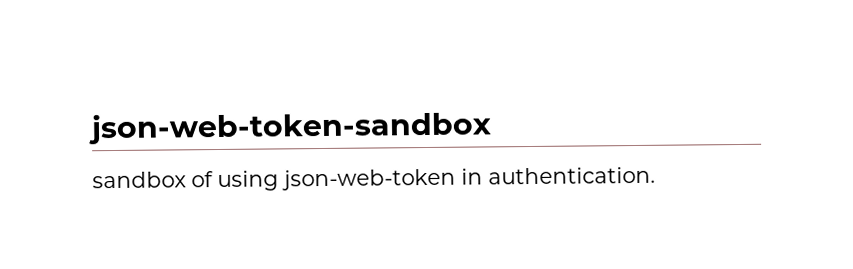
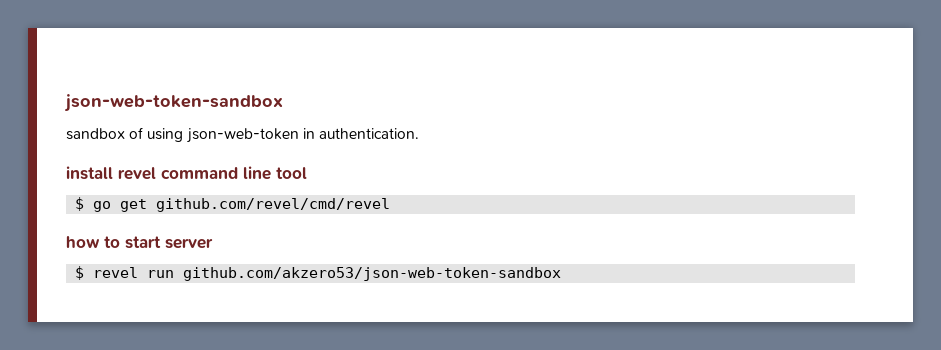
(656, 175) none -> [66,166,307,180] [75,197,391,212] [66,236,213,249] [75,266,562,281] // install revel command line tool // $ go get github.com/revel/cmd/revel // how to start server // $ revel run github.com/akzero53/json-web-token-sandbox

